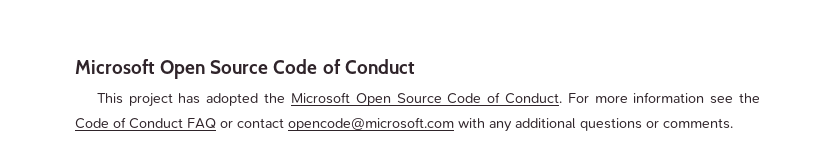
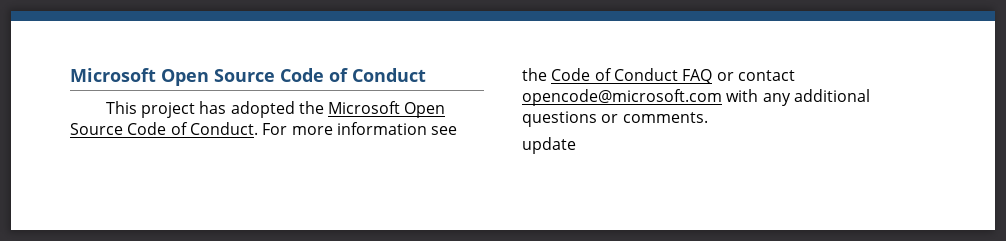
(733, 123) none -> [522,137,576,154] // update

